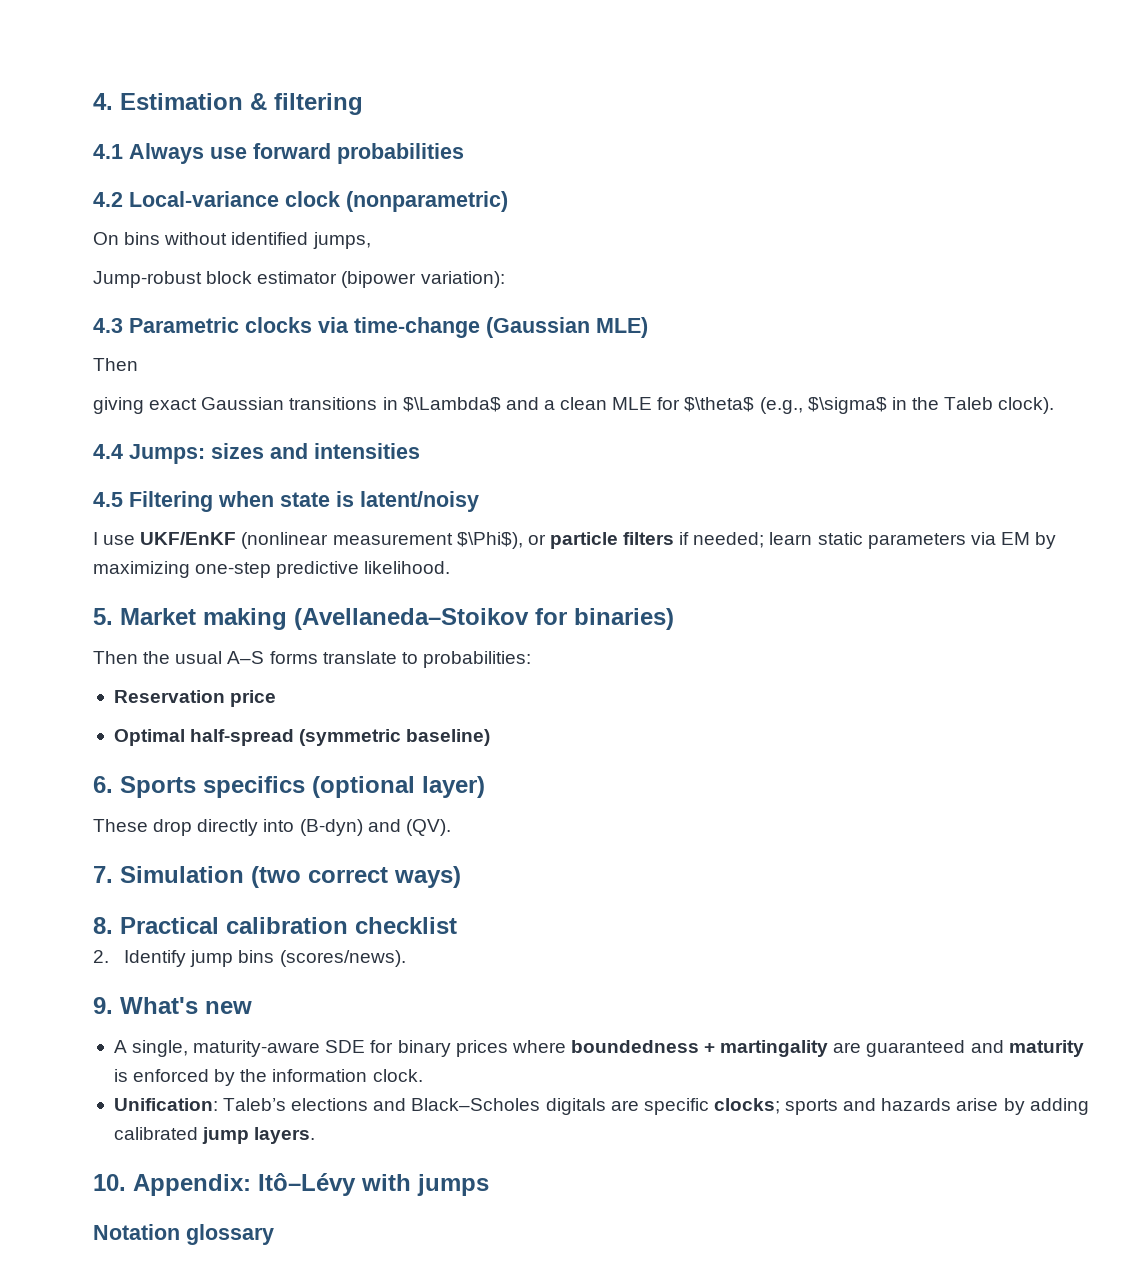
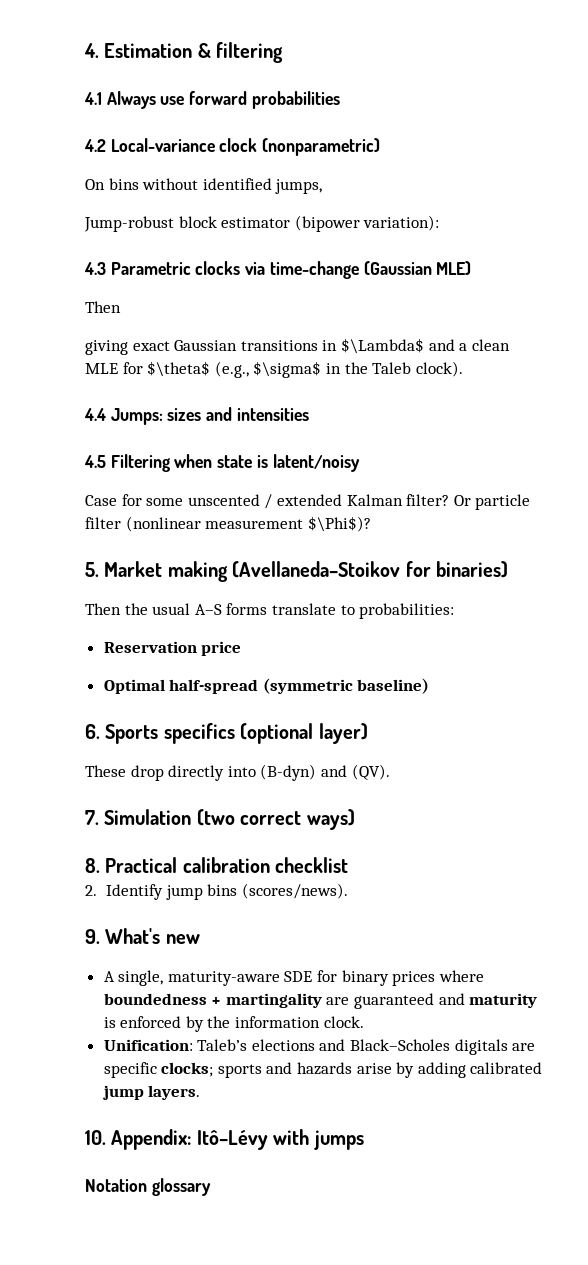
[93,532,1057,549] [93,561,451,578] I use UKF/EnKF (nonlinear measurement $\Phi$), or particle filters if needed; learn static parameters via EM by maximizing one-step predictive likelihood. -> [85,494,531,510] [85,516,371,532] Case for some unscented / extended Kalman filter? Or particle filter (nonlinear measurement $\Phi$)?

